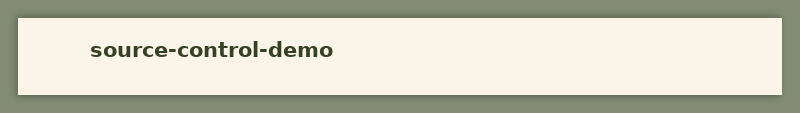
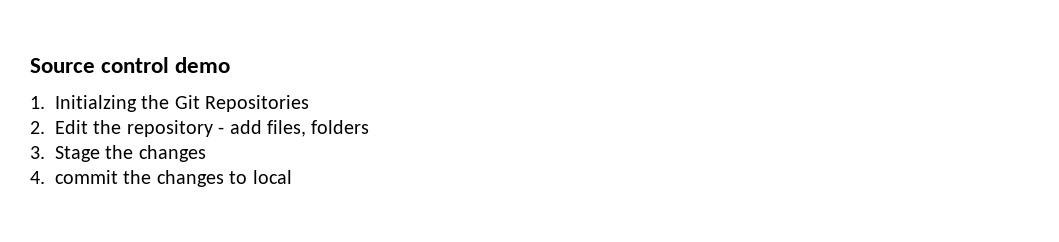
[90,41,333,57] source-control-demo -> [30,57,231,73] [30,95,310,112] [30,120,370,137] [30,145,206,162] [30,170,292,187] Source control demo // 1. Initialzing the Git Repositories // 2. Edit the repository - add files, folders // 3. Stage the changes // 4. commit the changes to local

